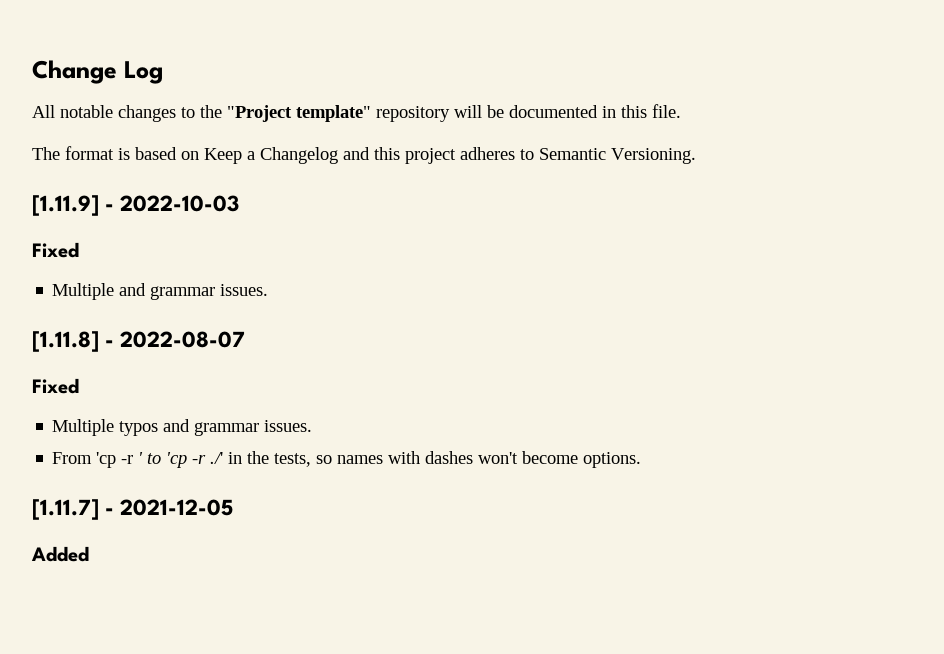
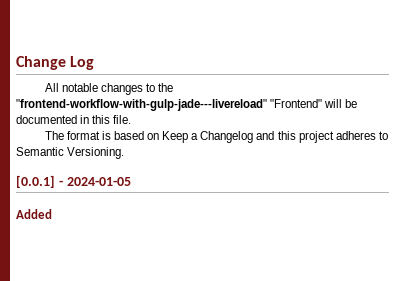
[227,105,450,122] "Project template" repository -> [16,99,323,111] "frontend-workflow-with-gulp-jade---livereload" "Frontend"
[32,195,240,216] [32,242,79,258] [52,283,269,300] [32,331,246,352] [32,378,79,394] [52,419,313,436] [52,451,642,468] [32,499,234,520] [1.11.9] - 2022-10-03 // Fixed // Multiple and grammar issues. // [1.11.8] - 2022-08-07 // Fixed // Multiple typos and grammar issues. // From 'cp -r ' to 'cp -r ./' in the tests, so names with dashes won't become options. // [1.11.7] - 2021-12-05 -> [16,175,131,188] [0.0.1] - 2024-01-05

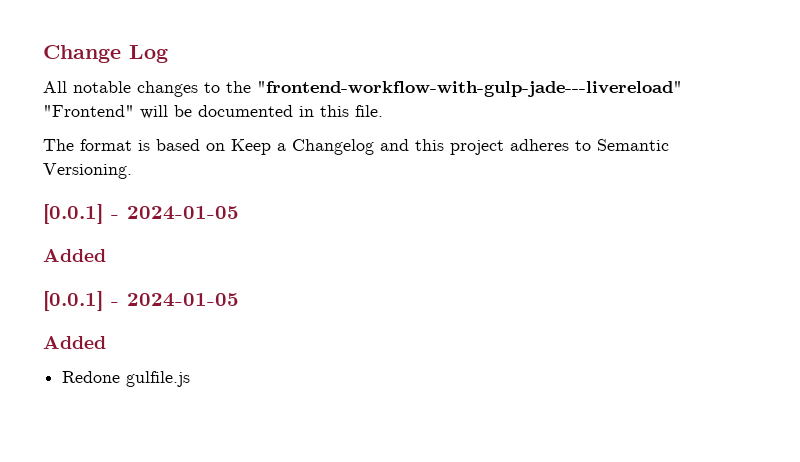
(52, 214) none -> [43,291,239,311] [43,336,106,349] [62,371,191,387] // [0.0.1] - 2024-01-05 // Added // Redone gulfile.js

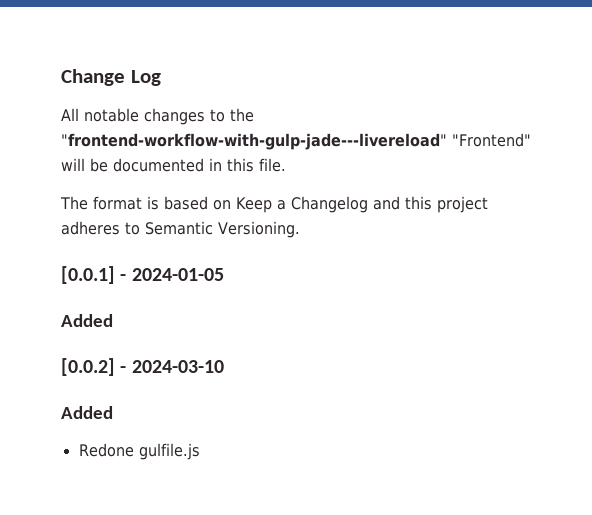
[43,291,239,311] [0.0.1] - 2024-01-05 -> [61,358,224,376] [0.0.2] - 2024-03-10

